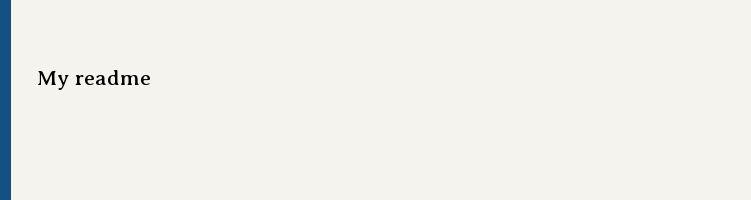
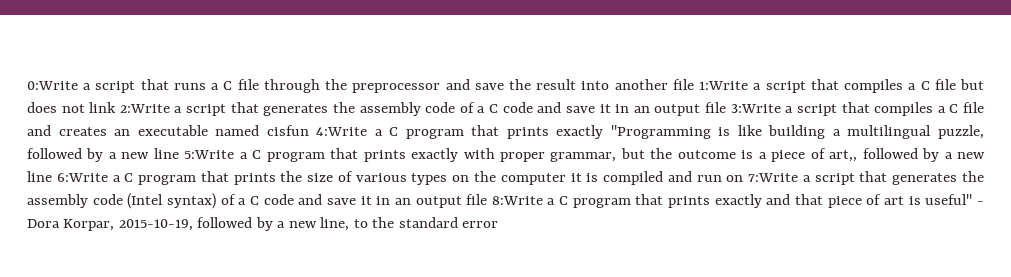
[37,70,151,90] My readme -> [27,79,985,93] [27,102,985,116] [27,125,984,139] [27,148,985,162] [27,171,984,185] [27,193,985,209] [27,217,499,231] 0:Write a script that runs a C file through the preprocessor and save the result into another file 1:Write a script that compiles a C file but does not link 2:Write a script that generates the assembly code of a C code and save it in an output file 3:Write a script that compiles a C file and creates an executable named cisfun 4:Write a C program that prints exactly "Programming is like building a multilingual puzzle, followed by a new line 5:Write a C program that prints exactly with proper grammar, but the outcome is a piece of art,, followed by a new line 6:Write a C program that prints the size of various types on the computer it is compiled and run on 7:Write a script that generates the assembly code (Intel syntax) of a C code and save it in an output file 8:Write a C program that prints exactly and that piece of art is useful" - Dora Korpar, 2015-10-19, followed by a new line, to the standard error

